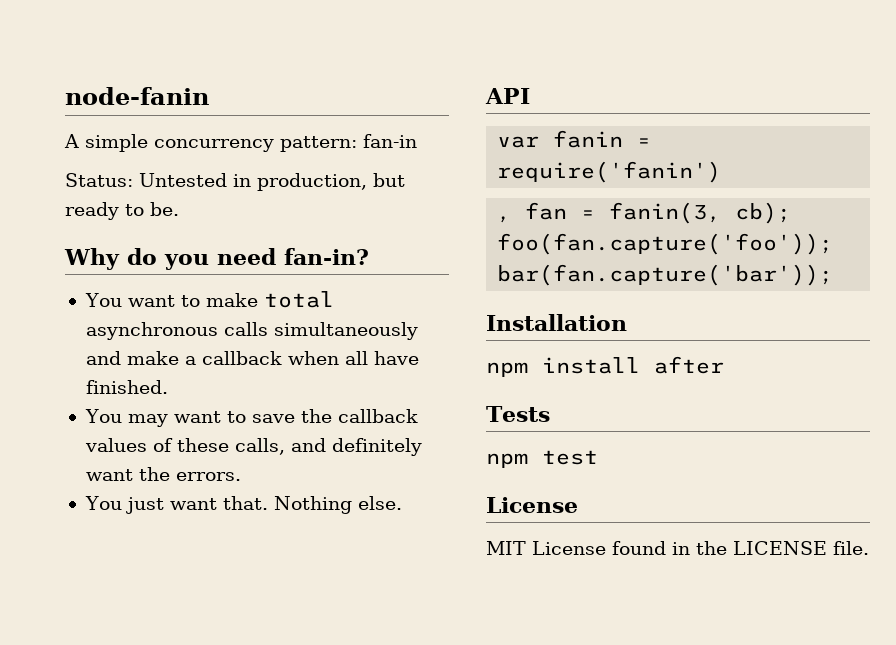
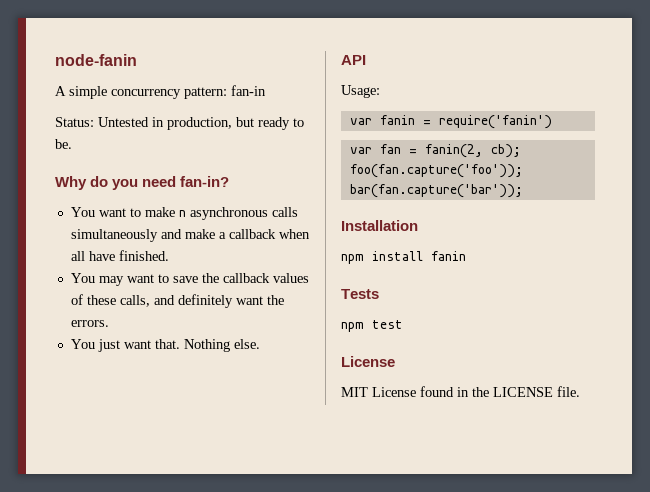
[263,291,334,308] total -> [178,210,186,217] n
(530, 96) none -> [341,85,380,98] // Usage:
[497,216,512,223] , -> [349,147,372,154] var
[609,202,722,224] fanin(3, -> [424,144,483,158] fanin(2,
[654,356,724,374] after -> [431,251,466,261] fanin

